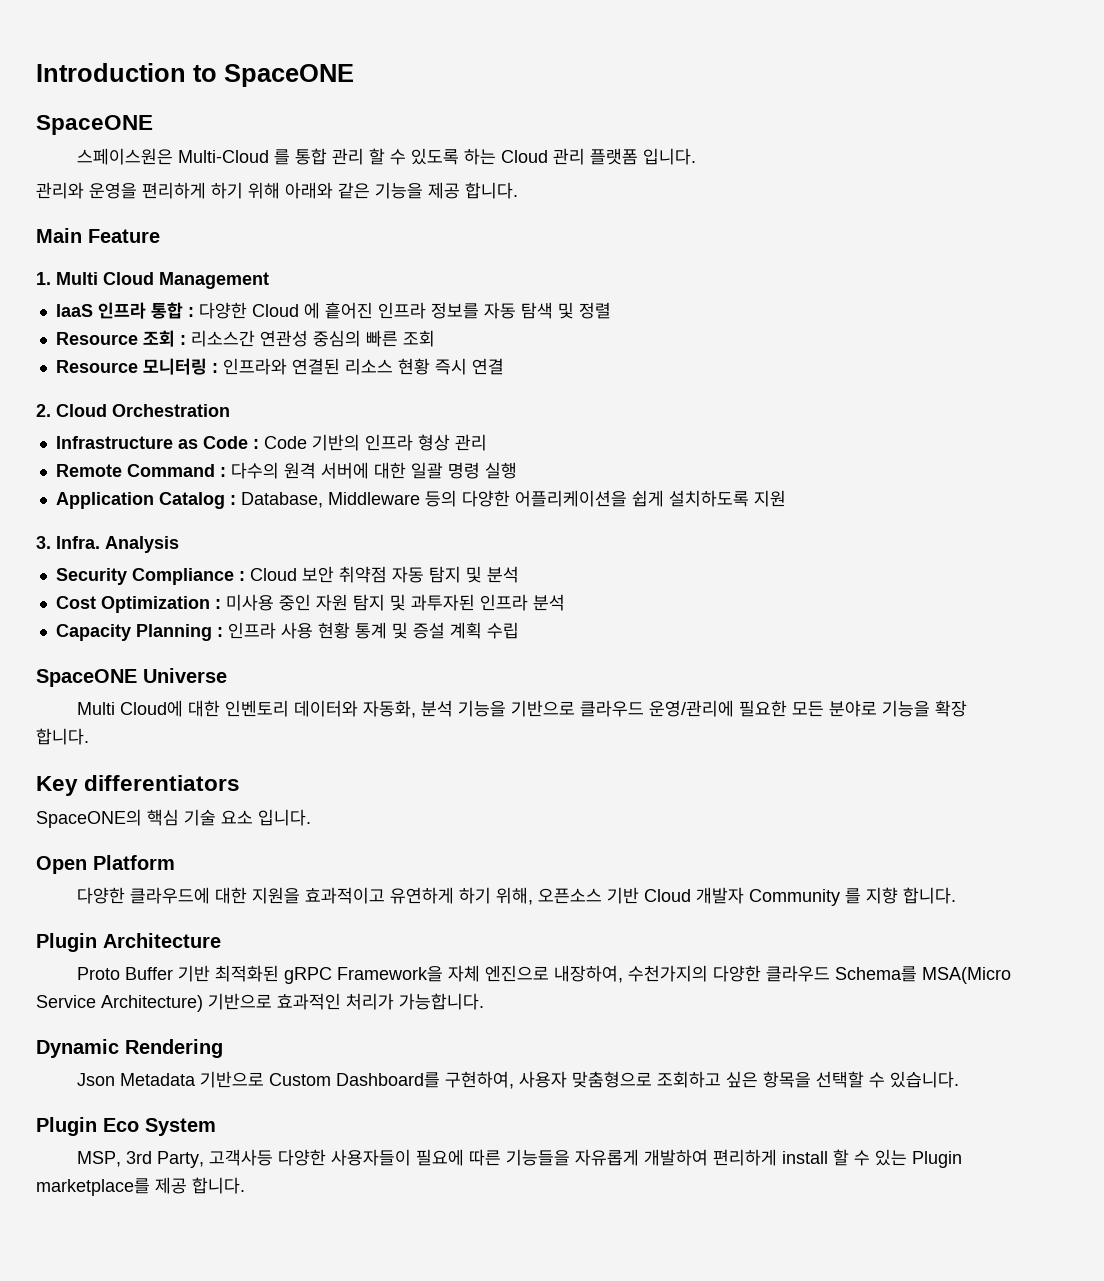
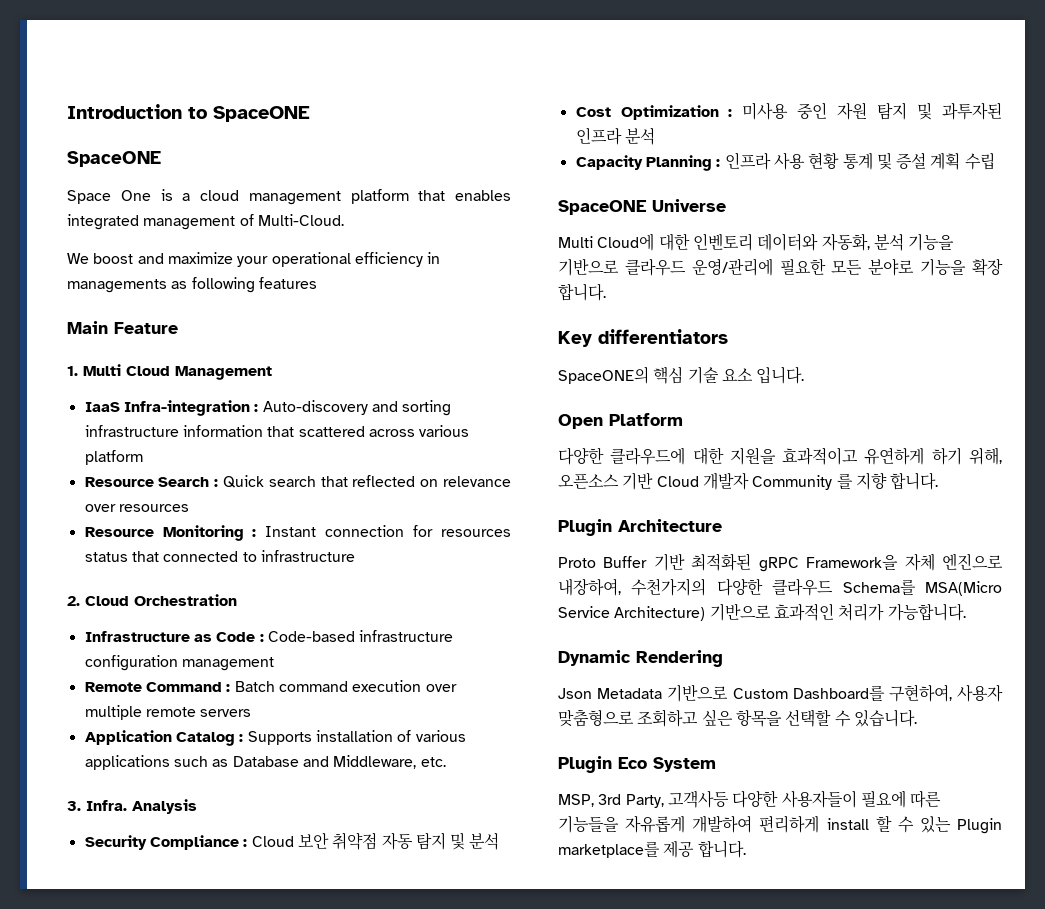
[77,148,697,165] [36,182,518,199] 스페이스원은 Multi-Cloud 를 통합 관리 할 수 있도록 하는 Cloud 관리 플랫폼 입니다. // 관리와 운영을 편리하게 하기 위해 아래와 같은 기능을 제공 합니다. -> [67,189,511,205] [67,214,344,230] [67,252,441,267] [67,277,317,293] Space One is a cloud management platform that enables integrated management of Multi-Cloud. // We boost and maximize your operational efficiency in managements as following features
[97,302,611,319] [55,330,435,347] [55,358,504,375] 인프라 통합 : 다양한 Cloud 에 흩어진 인프라 정보를 자동 탐색 및 정렬 // Resource 조회 : 리소스간 연관성 중심의 빠른 조회 // Resource 모니터링 : 인프라와 연결된 리소스 현황 즉시 연결 -> [123,400,452,416] [84,425,470,437] [84,450,143,465] [84,475,512,488] [84,504,189,512] [84,525,511,541] [84,550,355,562] Infra-integration : Auto-discovery and sorting infrastructure information that scattered across various platform // Resource Search : Quick search that reflected on relevance over resources // Resource Monitoring : Instant connection for resources status that connected to infrastructure
[263,434,487,451] [55,462,517,479] [55,490,786,509] Code 기반의 인프라 형상 관리 // Remote Command : 다수의 원격 서버에 대한 일괄 명령 실행 // Application Catalog : Database, Middleware 등의 다양한 어플리케이션을 쉽게 설치하도록 지원 -> [267,630,454,642] [84,655,274,671] [84,680,457,692] [84,705,252,720] [84,730,466,746] [84,755,446,770] Code-based infrastructure configuration management // Remote Command : Batch command execution over multiple remote servers // Application Catalog : Supports installation of various applications such as Database and Middleware, etc.

